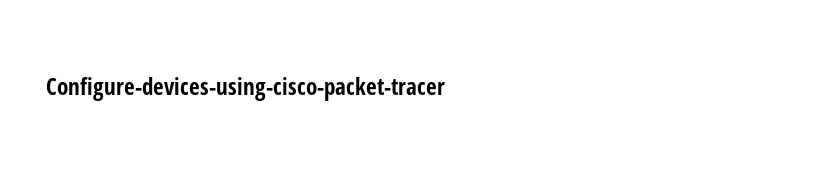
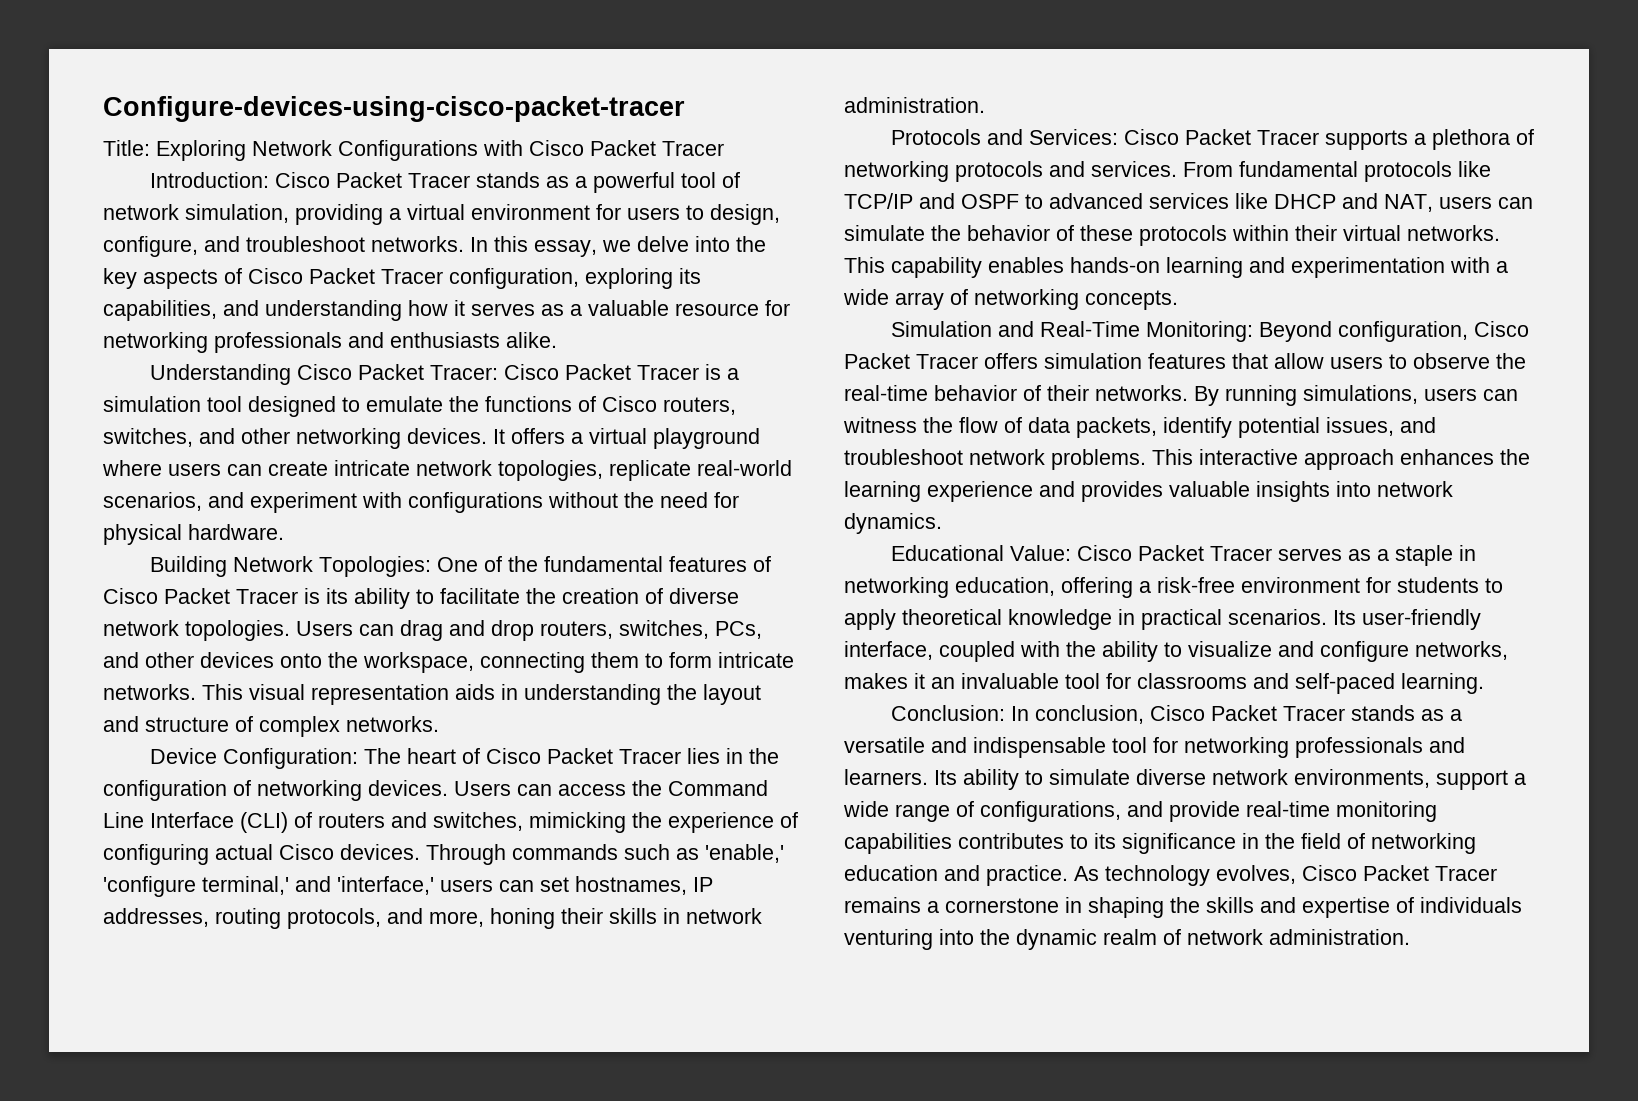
(445, 89) none -> [103,140,724,161] [150,172,741,193] [103,204,780,225] [103,236,766,257] [103,268,701,289] [103,300,790,321] [103,332,557,353] [150,364,740,385] [103,396,736,417] [103,428,760,449] [102,460,792,481] [103,492,739,513] [103,524,284,545] [150,556,772,577] [103,588,739,609] [103,620,762,641] [103,652,794,673] [103,684,761,705] [103,716,439,737] [150,748,780,769] [103,780,768,801] [103,812,798,833] [103,844,784,865] [103,876,713,897] [103,908,762,929] [844,97,985,113] [891,129,1535,150] [844,161,1491,182] [844,193,1533,212] [844,225,1500,246] [844,257,1508,278] [843,289,1178,310] [891,321,1530,342] [844,353,1526,369] [844,385,1518,406] [843,417,1436,438] [844,449,1530,470] [844,481,1453,502] [844,513,942,534] [891,545,1477,566] [844,577,1503,598] [844,609,1481,630] [844,641,1508,662] [844,673,1484,694] [891,705,1463,724] [844,737,1465,758] [844,769,1526,790] [843,801,1437,822] [844,833,1476,854] [844,865,1497,886] [844,897,1522,918] [844,929,1410,950] // Title: Exploring Network Configurations with Cisco Packet Tracer // Introduction: Cisco Packet Tracer stands as a powerful tool of network simulation, providing a virtual environment for users to design, configure, and troubleshoot networks. In this essay, we delve into the key aspects of Cisco Packet Tracer configuration, exploring its capabilities, and understanding how it serves as a valuable resource for networking professionals and enthusiasts alike. // Understanding Cisco Packet Tracer: Cisco Packet Tracer is a simulation tool designed to emulate the functions of Cisco routers, switches, and other networking devices. It offers a virtual playground where users can create intricate network topologies, replicate real-world scenarios, and experiment with configurations without the need for physical hardware. // Building Network Topologies: One of the fundamental features of Cisco Packet Tracer is its ability to facilitate the creation of diverse network topologies. Users can drag and drop routers, switches, PCs, and other devices onto the workspace, connecting them to form intricate networks. This visual representation aids in understanding the layout and structure of complex networks. // Device Configuration: The heart of Cisco Packet Tracer lies in the configuration of networking devices. Users can access the Command Line Interface (CLI) of routers and switches, mimicking the experience of configuring actual Cisco devices. Through commands such as 'enable,' 'configure terminal,' and 'interface,' users can set hostnames, IP addresses, routing protocols, and more, honing their skills in network administration. // Protocols and Services: Cisco Packet Tracer supports a plethora of networking protocols and services. From fundamental protocols like TCP/IP and OSPF to advanced services like DHCP and NAT, users can simulate the behavior of these protocols within their virtual networks. This capability enables hands-on learning and experimentation with a wide array of networking concepts. // Simulation and Real-Time Monitoring: Beyond configuration, Cisco Packet Tracer offers simulation features that allow users to observe the real-time behavior of their networks. By running simulations, users can witness the flow of data packets, identify potential issues, and troubleshoot network problems. This interactive approach enhances the learning experience and provides valuable insights into network dynamics. // Educational Value: Cisco Packet Tracer serves as a staple in networking education, offering a risk-free environment for students to apply theoretical knowledge in practical scenarios. Its user-friendly interface, coupled with the ability to visualize and configure networks, makes it an invaluable tool for classrooms and self-paced learning. // Conclusion: In conclusion, Cisco Packet Tracer stands as a versatile and indispensable tool for networking professionals and learners. Its ability to simulate diverse network environments, support a wide range of configurations, and provide real-time monitoring capabilities contributes to its significance in the field of networking education and practice. As technology evolves, Cisco Packet Tracer remains a cornerstone in shaping the skills and expertise of individuals venturing into the dynamic realm of network administration.

